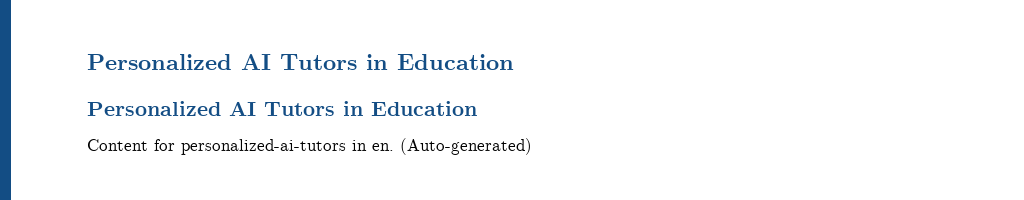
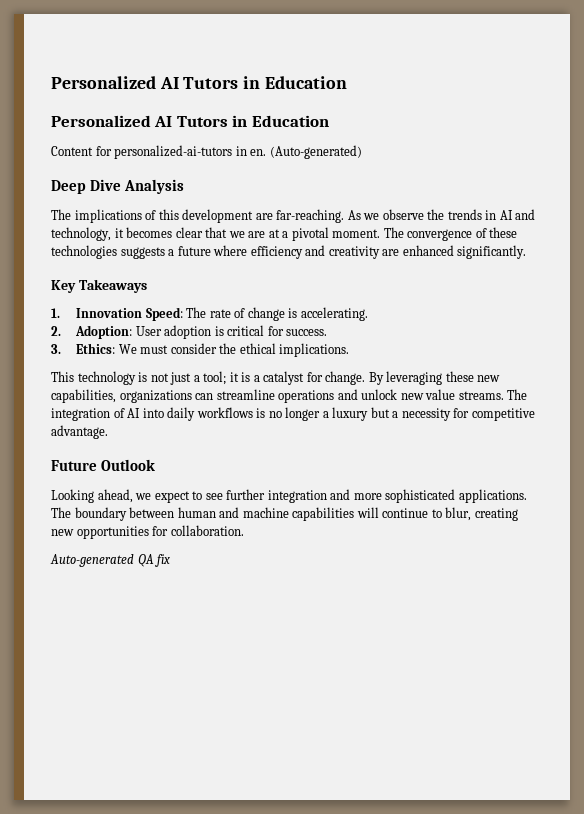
(532, 146) none -> [51,179,185,194] [51,209,536,223] [51,227,518,241] [51,245,527,259] [51,279,147,293] [51,307,368,321] [51,325,328,339] [51,343,350,357] [51,371,501,385] [51,389,528,403] [51,407,535,421] [51,425,108,439] [51,459,156,471] [51,489,527,503] [51,507,518,521] [51,525,244,539] [50,554,171,567] // Deep Dive Analysis // The implications of this development are far-reaching. As we observe the trends in AI and technology, it becomes clear that we are at a pivotal moment. The convergence of these technologies suggests a future where efficiency and creativity are enhanced significantly. // Key Takeaways // 1. Innovation Speed: The rate of change is accelerating. // 2. Adoption: User adoption is critical for success. // 3. Ethics: We must consider the ethical implications. // This technology is not just a tool; it is a catalyst for change. By leveraging these new capabilities, organizations can streamline operations and unlock new value streams. The integration of AI into daily workflows is no longer a luxury but a necessity for competitive advantage. // Future Outlook // Looking ahead, we expect to see further integration and more sophisticated applications. The boundary between human and machine capabilities will continue to blur, creating new opportunities for collaboration. // Auto-generated QA fix

